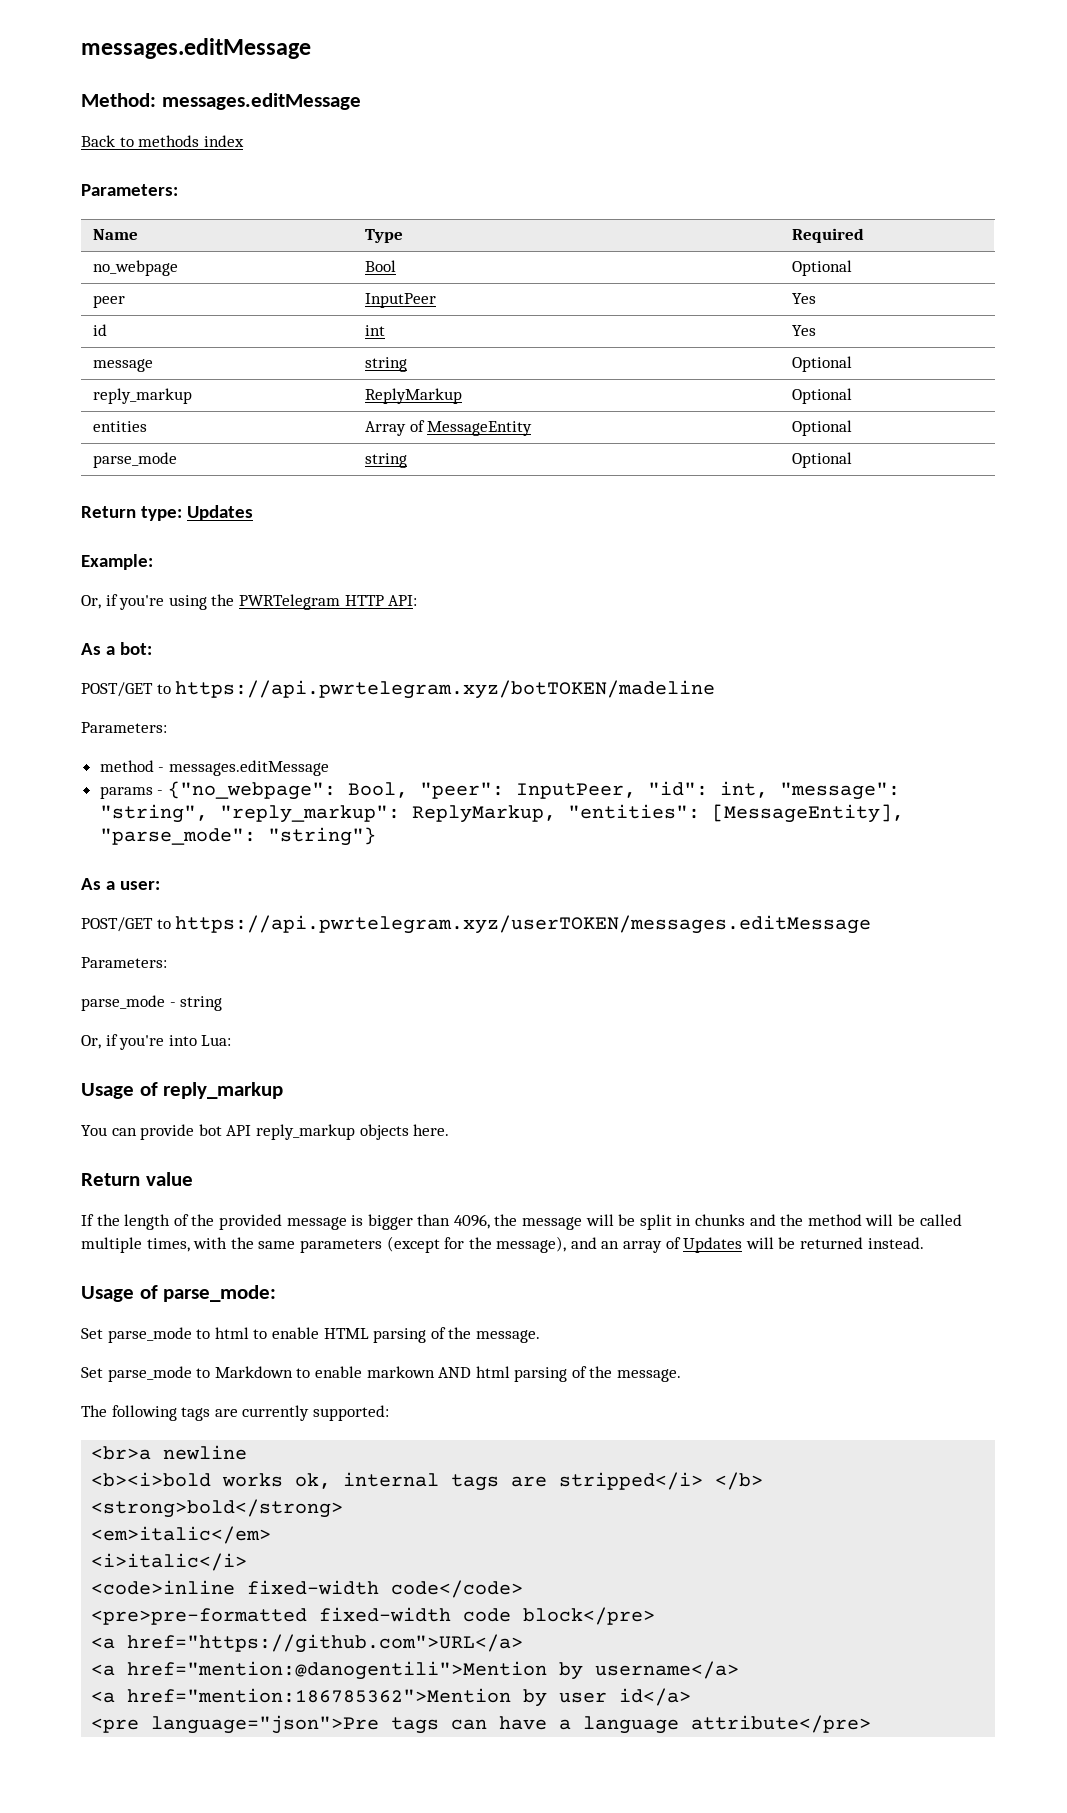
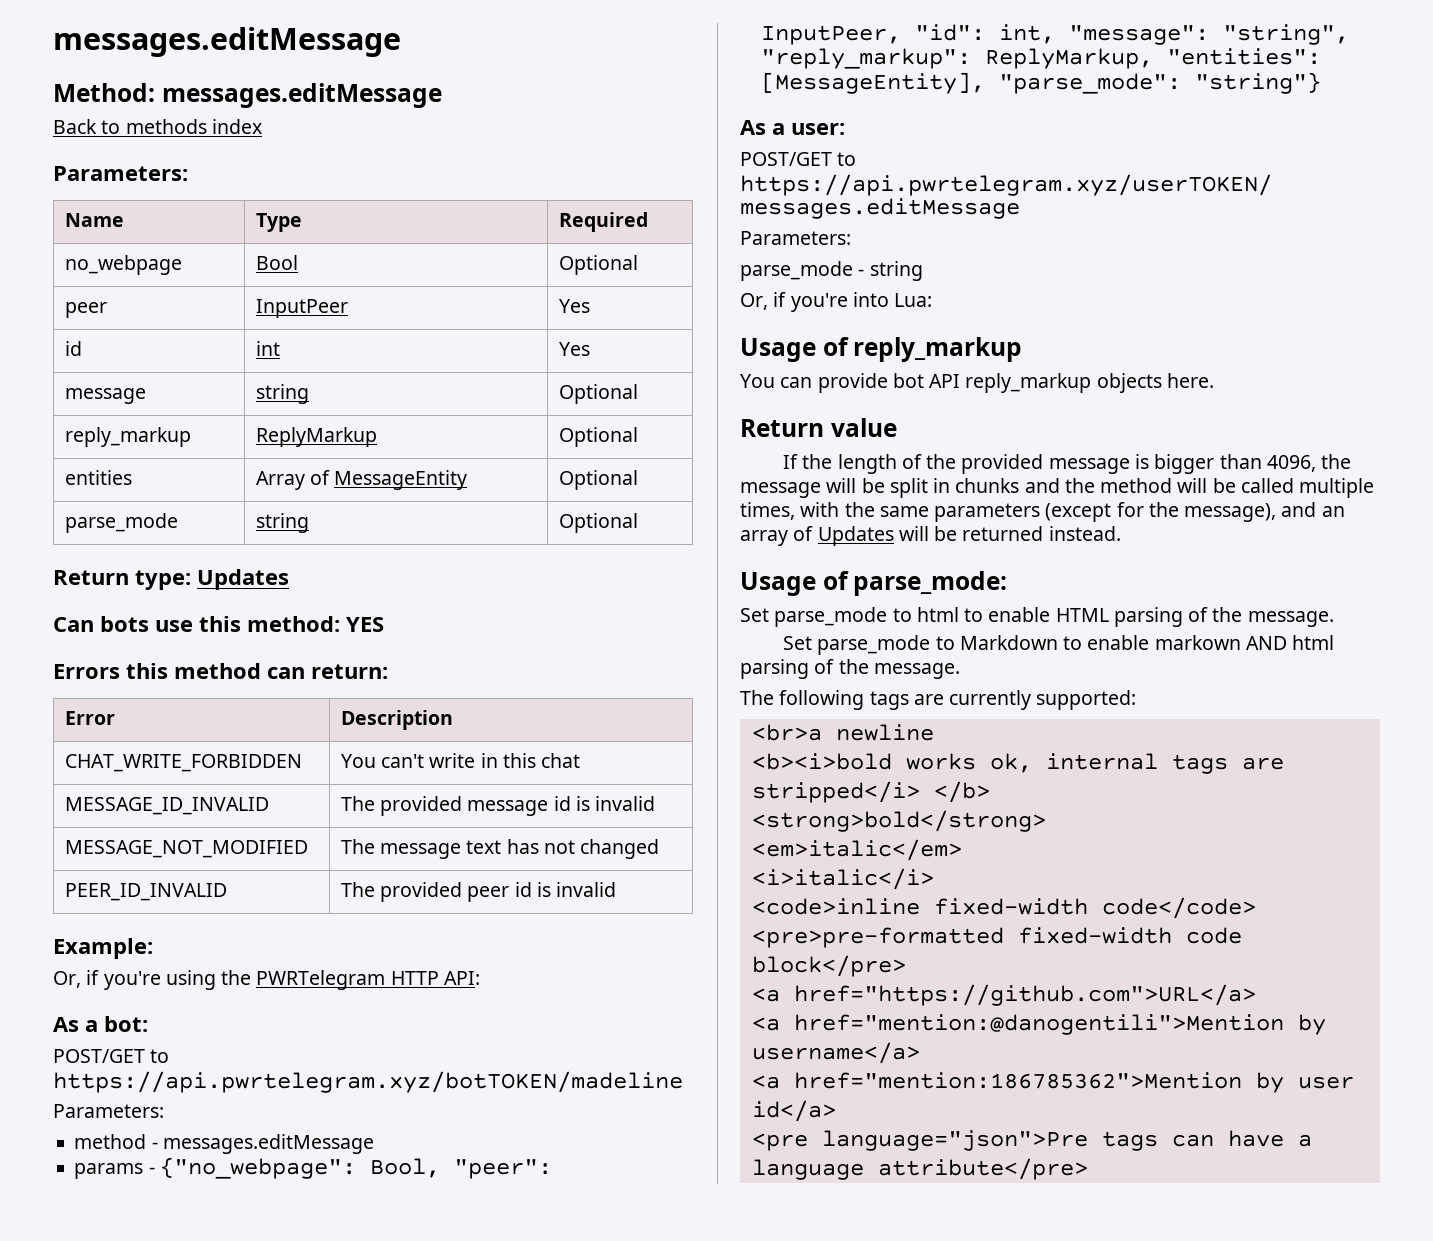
(254, 513) none -> [53,616,384,632] [53,663,388,679] [64,711,115,725] [340,710,453,730] [64,754,302,772] [340,753,581,768] [64,797,269,815] [340,796,656,816] [64,840,308,858] [340,839,660,859] [64,883,227,901] [340,882,617,902] // Can bots use this method: YES // Errors this method can return: // Error | Description // CHAT_WRITE_FORBIDDEN | You can't write in this chat // MESSAGE_ID_INVALID | The provided message id is invalid // MESSAGE_NOT_MODIFIED | The message text has not changed // PEER_ID_INVALID | The provided peer id is invalid

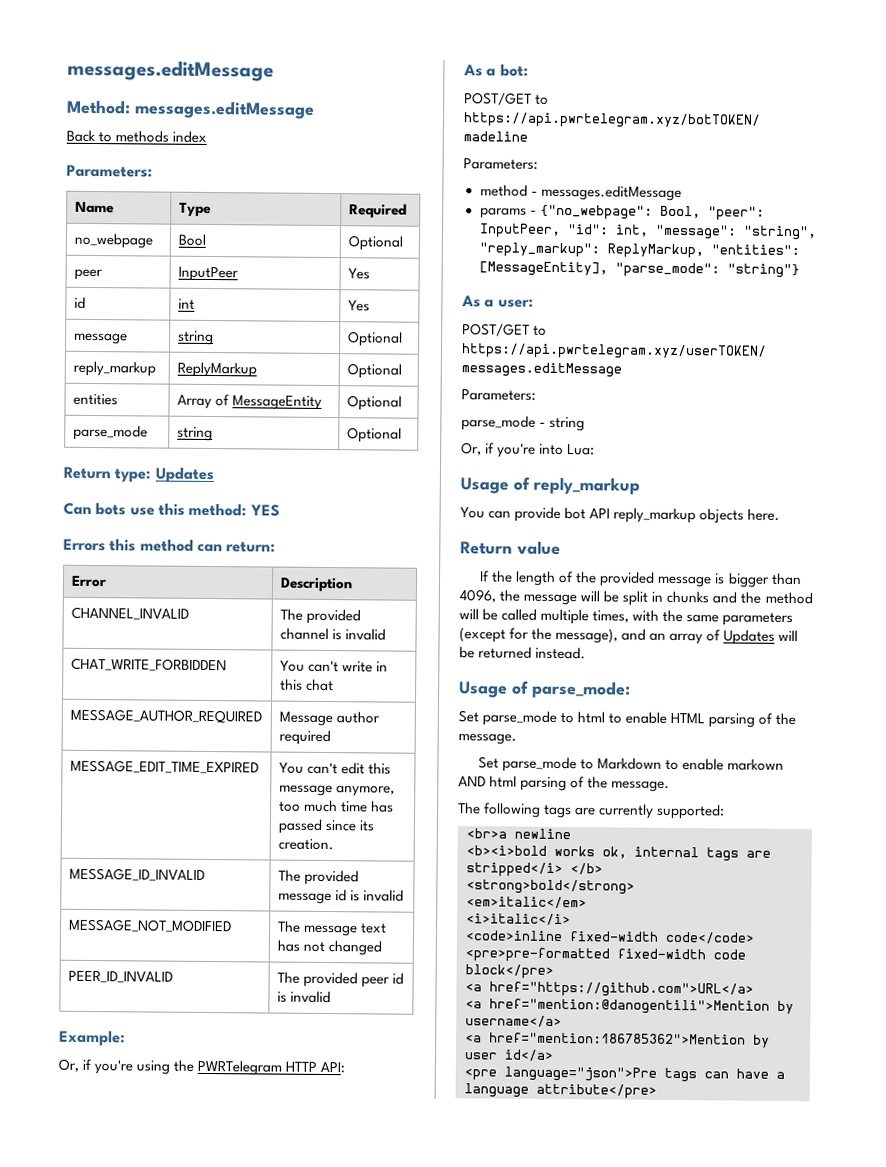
(453, 720) none -> [70,606,189,621] [279,608,361,625] [279,627,386,641] // CHANNEL_INVALID | The provided channel is invalid
(581, 760) none -> [69,708,262,724] [278,711,380,727] [278,729,331,746] [69,759,259,775] [278,762,391,775] [278,784,395,797] [278,799,394,813] [277,818,374,834] [277,838,334,851] // MESSAGE_AUTHOR_REQUIRED | Message author required // MESSAGE_EDIT_TIME_EXPIRED | You can't edit this message anymore, too much time has passed since its creation.

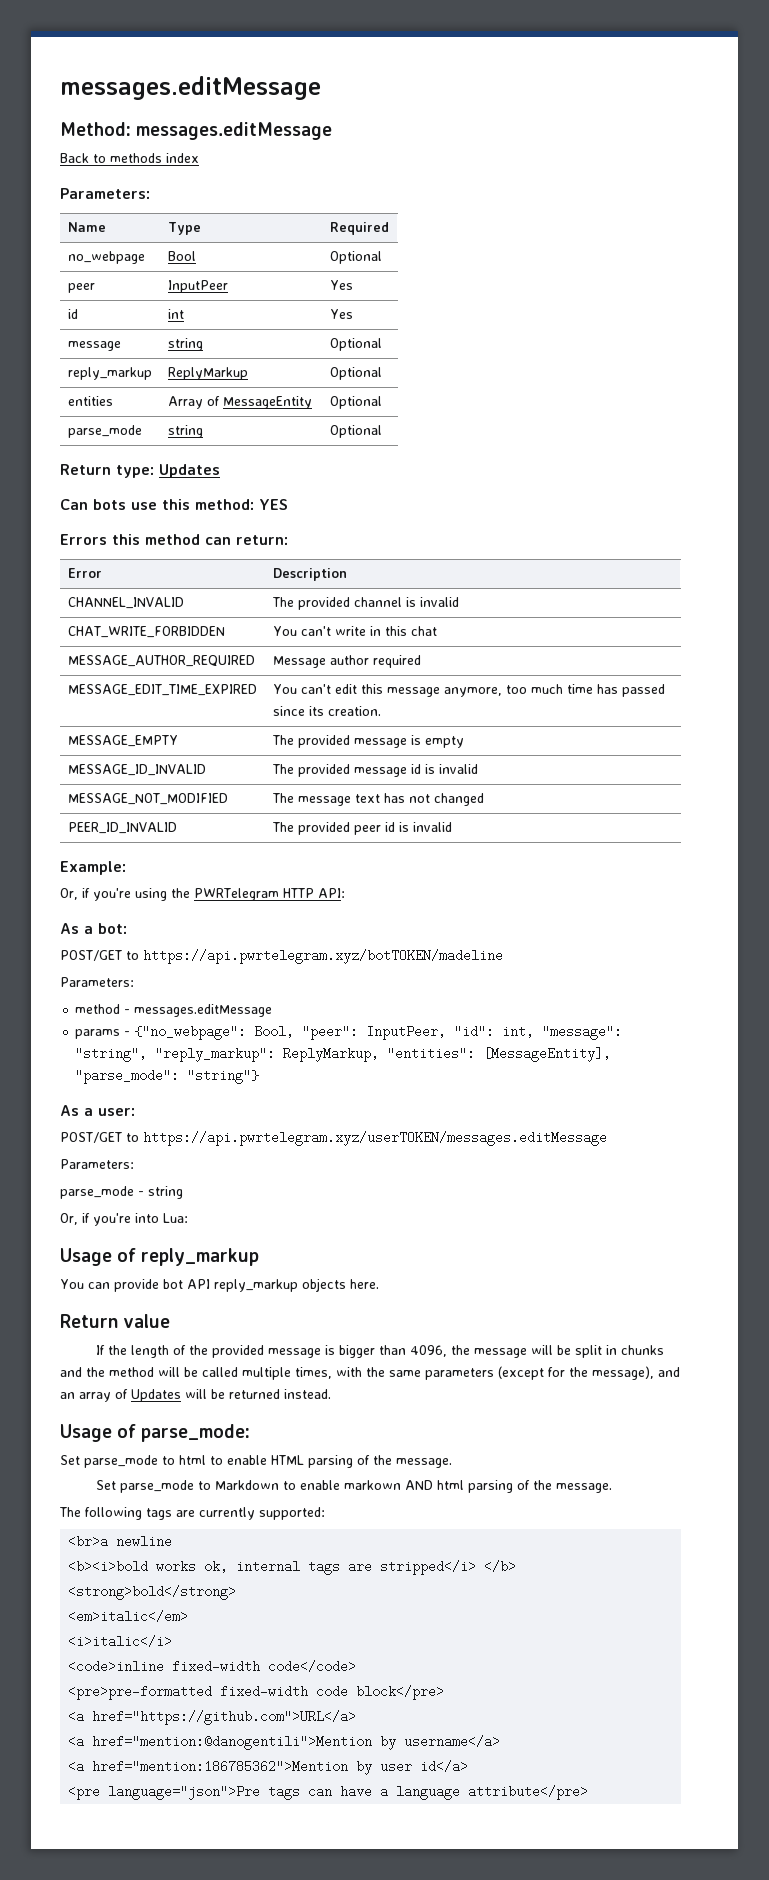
(334, 844) none -> [67,735,178,747] [271,735,464,748] // MESSAGE_EMPTY | The provided message is empty

